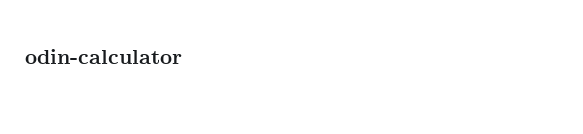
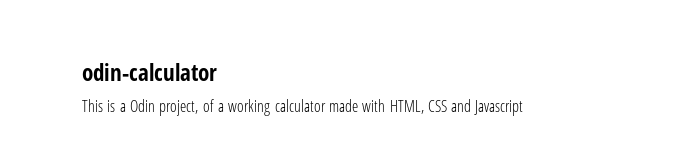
(182, 56) none -> [82,99,524,116] // This is a Odin project, of a working calculator made with HTML, CSS and Javascript

